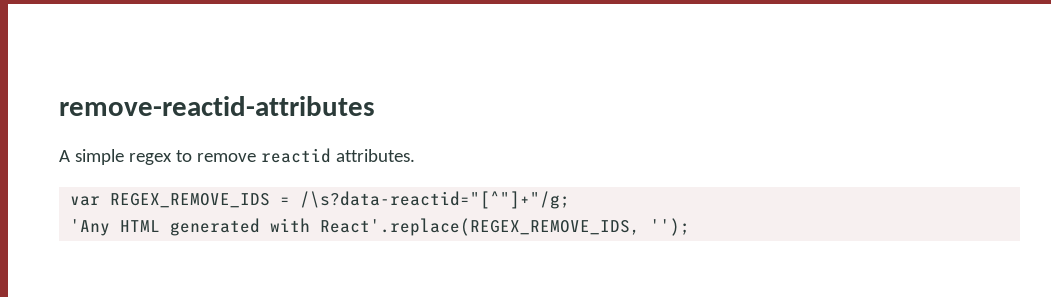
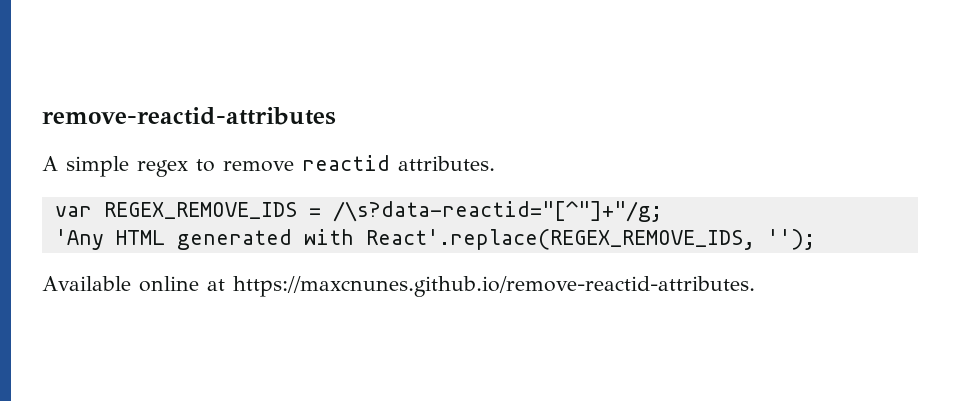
(691, 227) none -> [42,276,755,297] // Available online at https://maxcnunes.github.io/remove-reactid-attributes.

